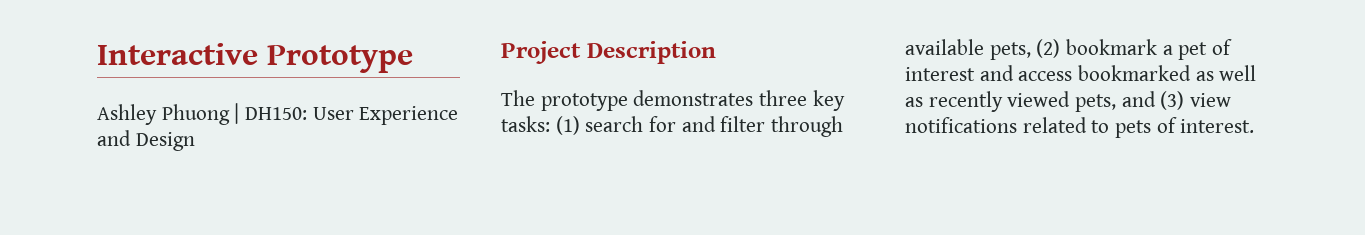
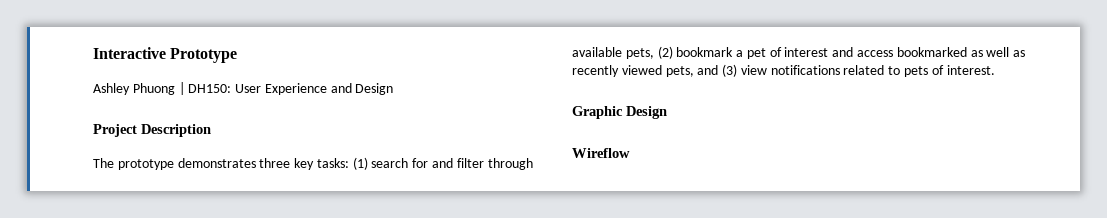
(1255, 126) none -> [572,106,667,119] [572,148,630,158] // Graphic Design // Wireflow

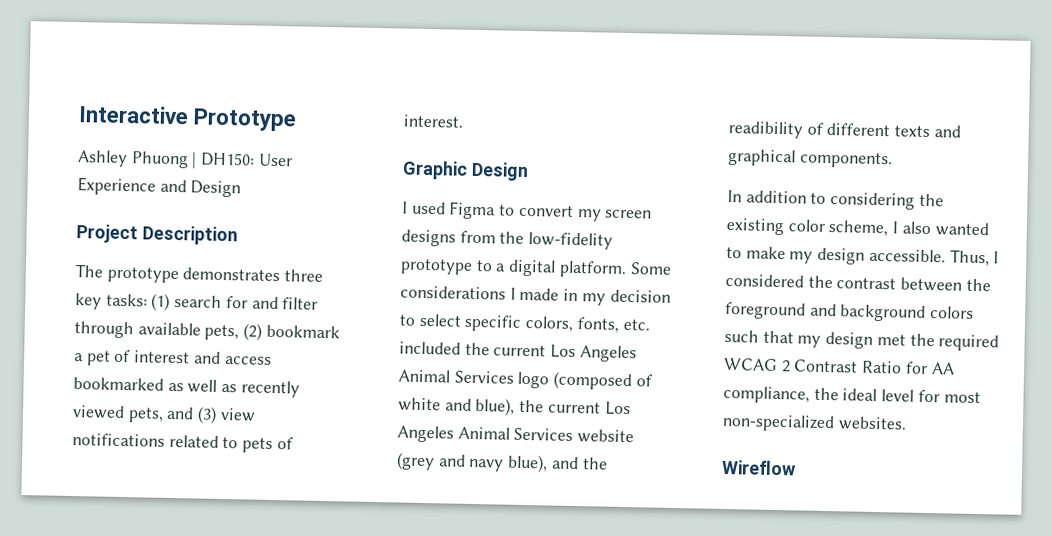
(667, 112) none -> [402,201,653,222] [401,229,614,250] [400,258,672,278] [400,285,671,306] [399,313,651,333] [399,341,637,363] [398,369,653,391] [398,397,631,416] [397,425,635,444] [396,452,608,473] [728,121,961,139] [728,149,893,169] [727,189,944,210] [726,217,989,237] [726,246,1000,267] [725,273,991,292] [725,301,975,322] [724,329,1000,352] [724,357,955,375] [723,385,981,404] [722,413,907,433] // I used Figma to convert my screen designs from the low-fidelity prototype to a digital platform. Some considerations I made in my decision to select specific colors, fonts, etc. included the current Los Angeles Animal Services logo (composed of white and blue), the current Los Angeles Animal Services website (grey and navy blue), and the readibility of different texts and graphical components. // In addition to considering the existing color scheme, I also wanted to make my design accessible. Thus, I considered the contrast between the foreground and background colors such that my design met the required WCAG 2 Contrast Ratio for AA compliance, the ideal level for most non-specialized websites.

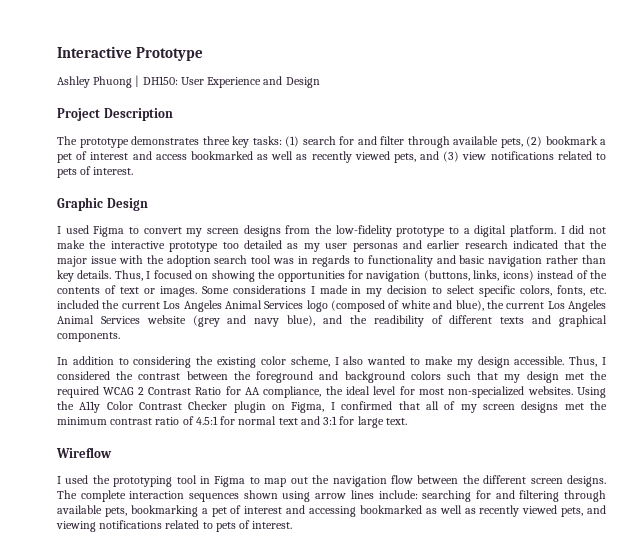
(627, 269) none -> [560,225,606,234] [57,240,607,252] [57,255,606,267] [57,270,607,282] [57,285,197,297] I did not make the interactive prototype too detailed as my user personas and earlier research indicated that the major issue with the adoption search tool was in regards to functionality and basic navigation rather than key details. Thus, I focused on showing the opportunities for navigation (buttons, links, icons) instead of the contents of text or images.
[721,459,796,476] // Wireflow -> [576,387,606,398] [57,401,608,413] [57,416,407,428] [56,447,112,458] [57,475,607,487] [57,490,606,502] [57,505,606,517] [56,520,293,532] Using the A11y Color Contrast Checker plugin on Figma, I confirmed that all of my screen designs met the minimum contrast ratio of 4.5:1 for normal text and 3:1 for large text. // Wireflow // I used the prototyping tool in Figma to map out the navigation flow between the different screen designs. The complete interaction sequences shown using arrow lines include: searching for and filtering through available pets, bookmarking a pet of interest and accessing bookmarked as well as recently viewed pets, and viewing notifications related to pets of interest.

